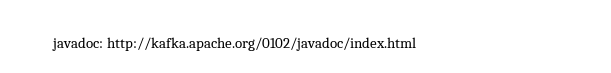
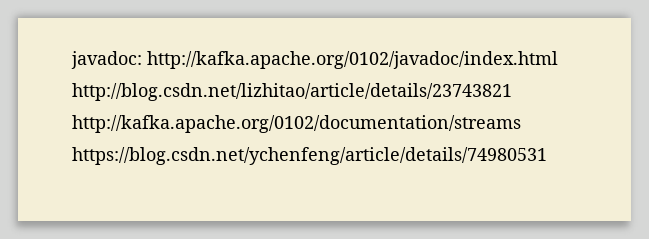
(416, 44) none -> [72,83,512,101] [72,115,521,133] [72,147,547,165] // http://blog.csdn.net/lizhitao/article/details/23743821 // http://kafka.apache.org/0102/documentation/streams // https://blog.csdn.net/ychenfeng/article/details/74980531

